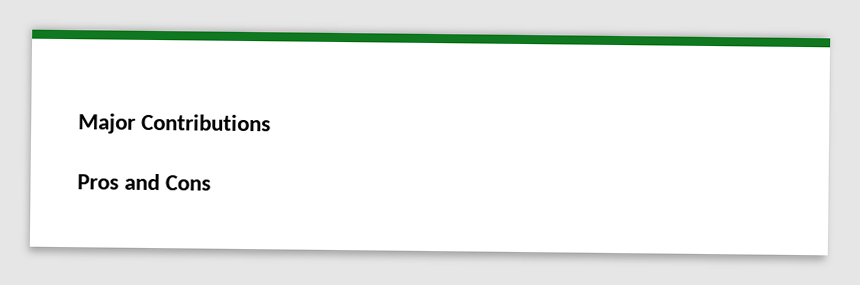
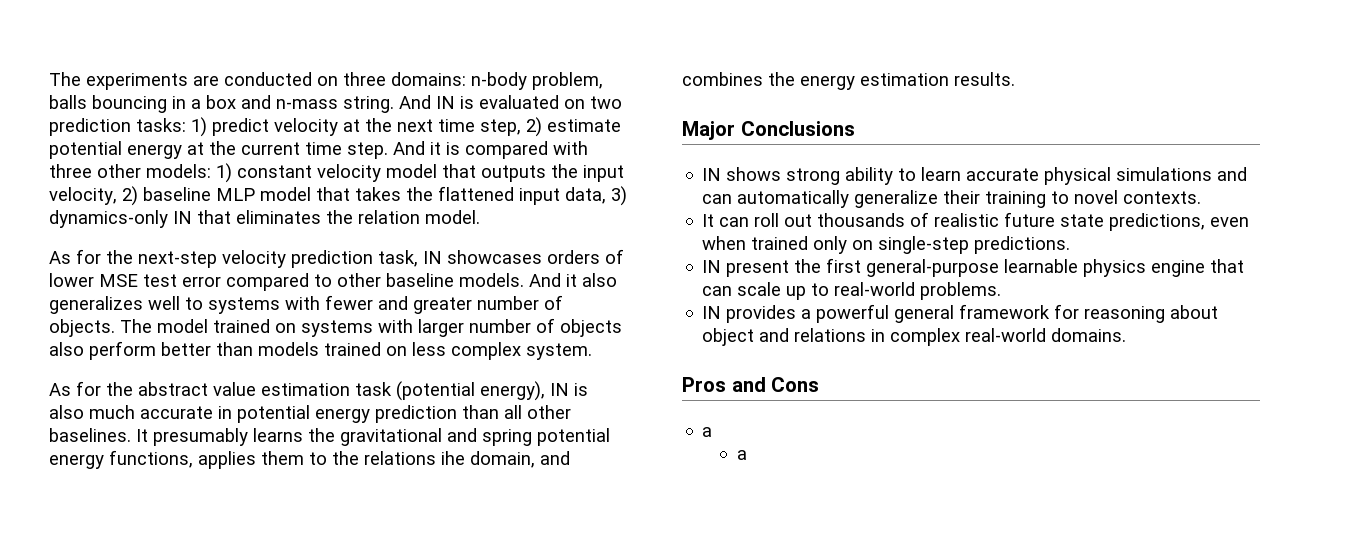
[78,113,272,134] Major Contributions -> [49,72,603,90] [49,95,622,113] [49,117,621,137] [49,141,588,159] [49,163,624,183] [49,186,627,206] [49,210,480,228] [49,249,624,268] [49,273,617,291] [49,295,563,314] [49,318,622,337] [49,341,592,360] [49,381,588,401] [49,405,571,423] [49,428,610,446] [49,450,570,469] [682,72,1015,90] [682,121,855,140] [702,167,1248,185] [702,190,1202,208] [702,212,1250,231] [702,236,1071,254] [702,258,1245,277] [702,282,1002,300] [702,304,1219,323] [702,328,1127,346] The experiments are conducted on three domains: n-body problem, balls bouncing in a box and n-mass string. And IN is evaluated on two prediction tasks: 1) predict velocity at the next time step, 2) estimate potential energy at the current time step. And it is compared with three other models: 1) constant velocity model that outputs the input velocity, 2) baseline MLP model that takes the flattened input data, 3) dynamics-only IN that eliminates the relation model. // As for the next-step velocity prediction task, IN showcases orders of lower MSE test error compared to other baseline models. And it also generalizes well to systems with fewer and greater number of objects. The model trained on systems with larger number of objects also perform better than models trained on less complex system. // As for the abstract value estimation task (potential energy), IN is also much accurate in potential energy prediction than all other baselines. It presumably learns the gravitational and spring potential energy functions, applies them to the relations ihe domain, and combines the energy estimation results. // Major Conclusions // IN shows strong ability to learn accurate physical simulations and can automatically generalize their training to novel contexts. // It can roll out thousands of realistic future state predictions, even when trained only on single-step predictions. // IN present the first general-purpose learnable physics engine that can scale up to real-world problems. // IN provides a powerful general framework for reasoning about object and relations in complex real-world domains.
(212, 183) none -> [702,427,713,437] [736,450,747,460] // a // a

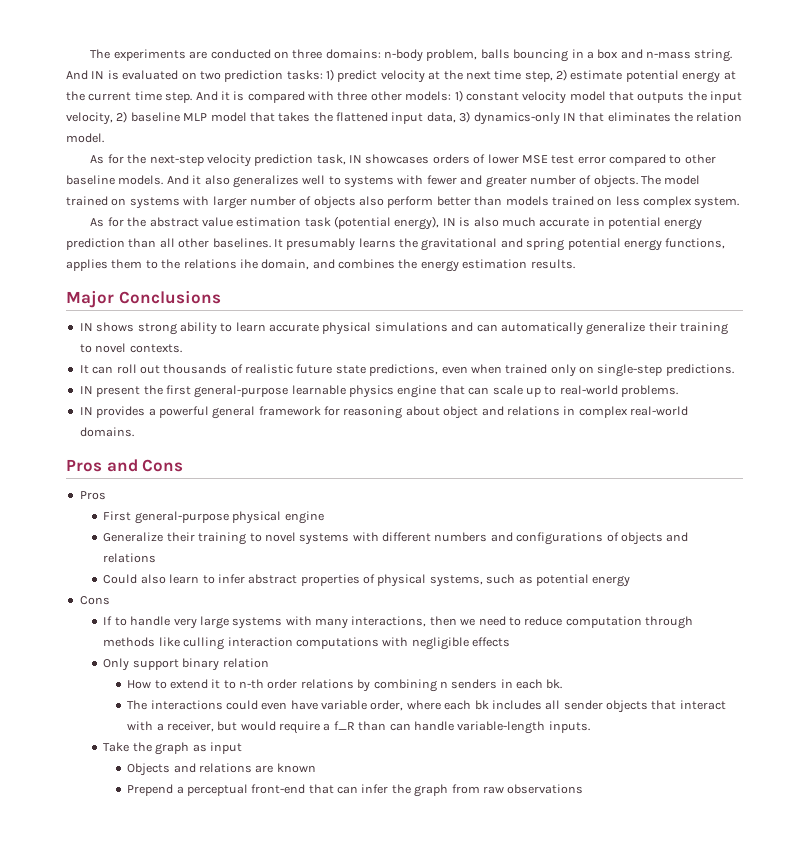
[702,427,713,437] [736,450,747,460] a // a -> [79,491,106,500] [103,511,324,524] [103,532,689,545] [103,553,157,563] [103,574,631,587] [79,596,110,605] [103,616,694,629] [103,637,511,650] [103,658,269,671] [127,679,563,692] [127,700,726,713] [127,721,590,734] [103,742,242,755] [127,763,316,776] [127,784,584,797] Pros // First general-purpose physical engine // Generalize their training to novel systems with different numbers and configurations of objects and relations // Could also learn to infer abstract properties of physical systems, such as potential energy // Cons // If to handle very large systems with many interactions, then we need to reduce computation through methods like culling interaction computations with negligible effects // Only support binary relation // How to extend it to n-th order relations by combining n senders in each bk. // The interactions could even have variable order, where each bk includes all sender objects that interact with a receiver, but would require a f_R than can handle variable-length inputs. // Take the graph as input // Objects and relations are known // Prepend a perceptual front-end that can infer the graph from raw observations

